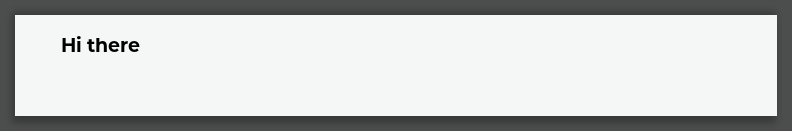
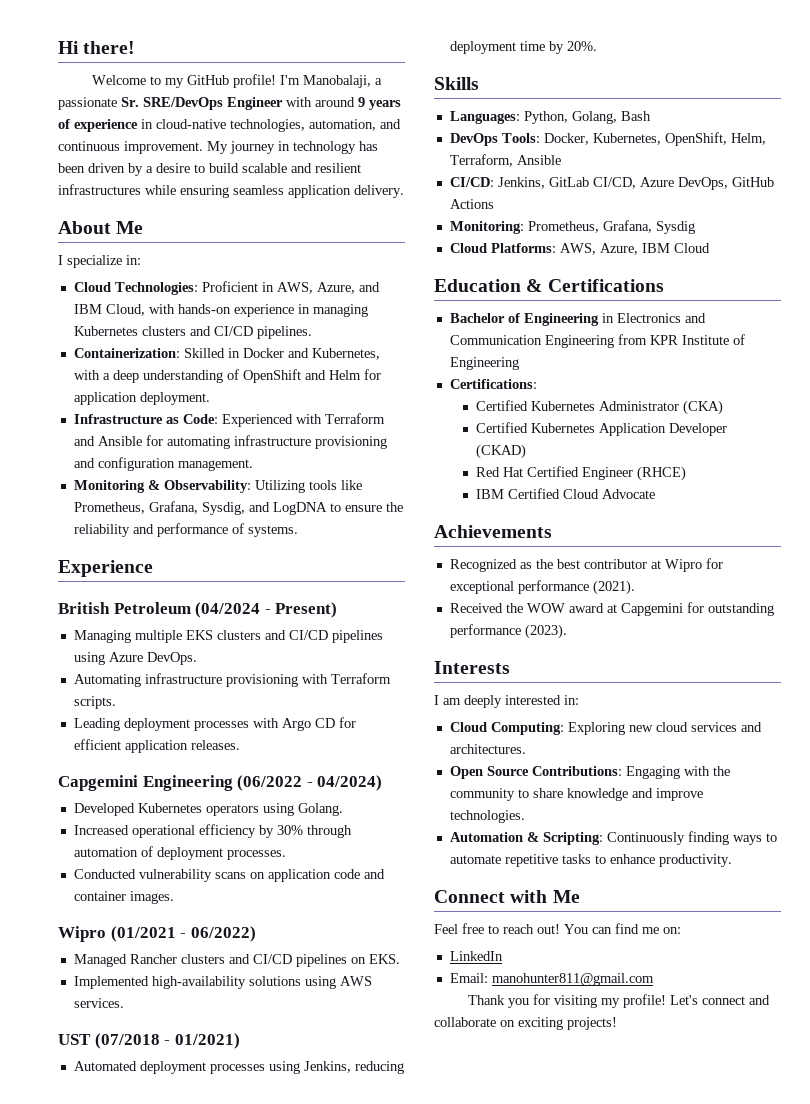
[87,38,141,52] there -> [83,41,136,54] [92,74,383,88] [58,97,401,110] [58,119,401,132] [58,141,378,154] [58,163,361,176] [58,184,404,198] [58,221,144,234] [58,255,141,268] [73,281,380,295] [73,304,368,317] [73,326,312,339] [73,348,380,360] [73,369,381,383] [73,392,210,405] [73,413,385,427] [73,435,387,449] [73,457,253,471] [73,480,362,493] [73,501,403,515] [73,523,298,537] [58,560,153,577] [58,602,338,618] [73,630,383,643] [73,652,197,665] [73,673,391,687] [73,696,116,709] [73,717,356,731] [73,739,240,753] [58,775,383,791] [73,803,343,816] [73,824,352,838] [73,846,286,860] [73,869,385,882] [73,891,174,904] [58,926,256,942] [73,954,400,967] [73,976,372,989] [73,998,124,1008] [58,1033,240,1049] [73,1061,404,1074] [449,41,597,54] [434,77,479,90] [449,111,651,124] [449,132,766,146] [449,154,561,167] [449,177,774,190] [449,199,494,209] [449,220,695,234] [449,243,710,255] [434,279,664,292] [449,313,706,326] [449,334,745,348] [449,357,519,370] [449,379,537,389] [476,400,724,415] [476,422,728,436] [476,444,527,459] [476,466,687,481] [476,488,656,499] [434,525,552,538] [449,558,723,572] [449,580,635,595] [449,602,774,616] [449,624,567,639] [434,661,510,674] [434,695,579,708] [449,722,762,735] [449,744,526,754] [449,766,730,779] [449,788,703,801] [449,810,525,823] [449,831,777,845] [449,854,732,867] [434,890,580,903] [434,923,681,934] [449,951,503,961] [449,973,654,986] [468,994,771,1008] [434,1017,617,1030] there! // Welcome to my GitHub profile! I'm Manobalaji, a passionate Sr. SRE/DevOps Engineer with around 9 years of experience in cloud-native technologies, automation, and continuous improvement. My journey in technology has been driven by a desire to build scalable and resilient infrastructures while ensuring seamless application delivery. // About Me // I specialize in: // Cloud Technologies: Proficient in AWS, Azure, and IBM Cloud, with hands-on experience in managing Kubernetes clusters and CI/CD pipelines. // Containerization: Skilled in Docker and Kubernetes, with a deep understanding of OpenShift and Helm for application deployment. // Infrastructure as Code: Experienced with Terraform and Ansible for automating infrastructure provisioning and configuration management. // Monitoring & Observability: Utilizing tools like Prometheus, Grafana, Sysdig, and LogDNA to ensure the reliability and performance of systems. // Experience // British Petroleum (04/2024 - Present) // Managing multiple EKS clusters and CI/CD pipelines using Azure DevOps. // Automating infrastructure provisioning with Terraform scripts. // Leading deployment processes with Argo CD for efficient application releases. // Capgemini Engineering (06/2022 - 04/2024) // Developed Kubernetes operators using Golang. // Increased operational efficiency by 30% through automation of deployment processes. // Conducted vulnerability scans on application code and container images. // Wipro (01/2021 - 06/2022) // Managed Rancher clusters and CI/CD pipelines on EKS. // Implemented high-availability solutions using AWS services. // UST (07/2018 - 01/2021) // Automated deployment processes using Jenkins, reducing deployment time by 20%. // Skills // Languages: Python, Golang, Bash // DevOps Tools: Docker, Kubernetes, OpenShift, Helm, Terraform, Ansible // CI/CD: Jenkins, GitLab CI/CD, Azure DevOps, GitHub Actions // Monitoring: Prometheus, Grafana, Sysdig // Cloud Platforms: AWS, Azure, IBM Cloud // Education & Certifications // Bachelor of Engineering in Electronics and Communication Engineering from KPR Institute of Engineering // Certifications: // Certified Kubernetes Administrator (CKA) // Certified Kubernetes Application Developer (CKAD) // Red Hat Certified Engineer (RHCE) // IBM Certified Cloud Advocate // Achievements // Recognized as the best contributor at Wipro for exceptional performance (2021). // Received the WOW award at Capgemini for outstanding performance (2023). // Interests // I am deeply interested in: // Cloud Computing: Exploring new cloud services and architectures. // Open Source Contributions: Engaging with the community to share knowledge and improve technologies. // Automation & Scripting: Continuously finding ways to automate repetitive tasks to enhance productivity. // Connect with Me // Feel free to reach out! You can find me on: // LinkedIn // Email: manohunter811@gmail.com // Thank you for visiting my profile! Let's connect and collaborate on exciting projects!

